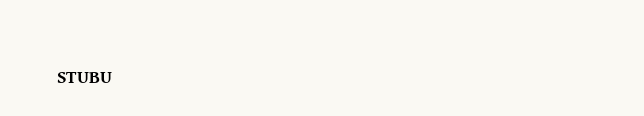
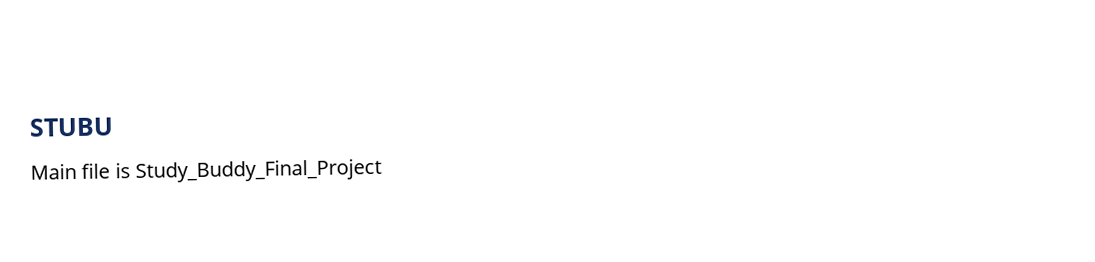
(112, 77) none -> [30,157,382,183] // Main file is Study_Buddy_Final_Project

